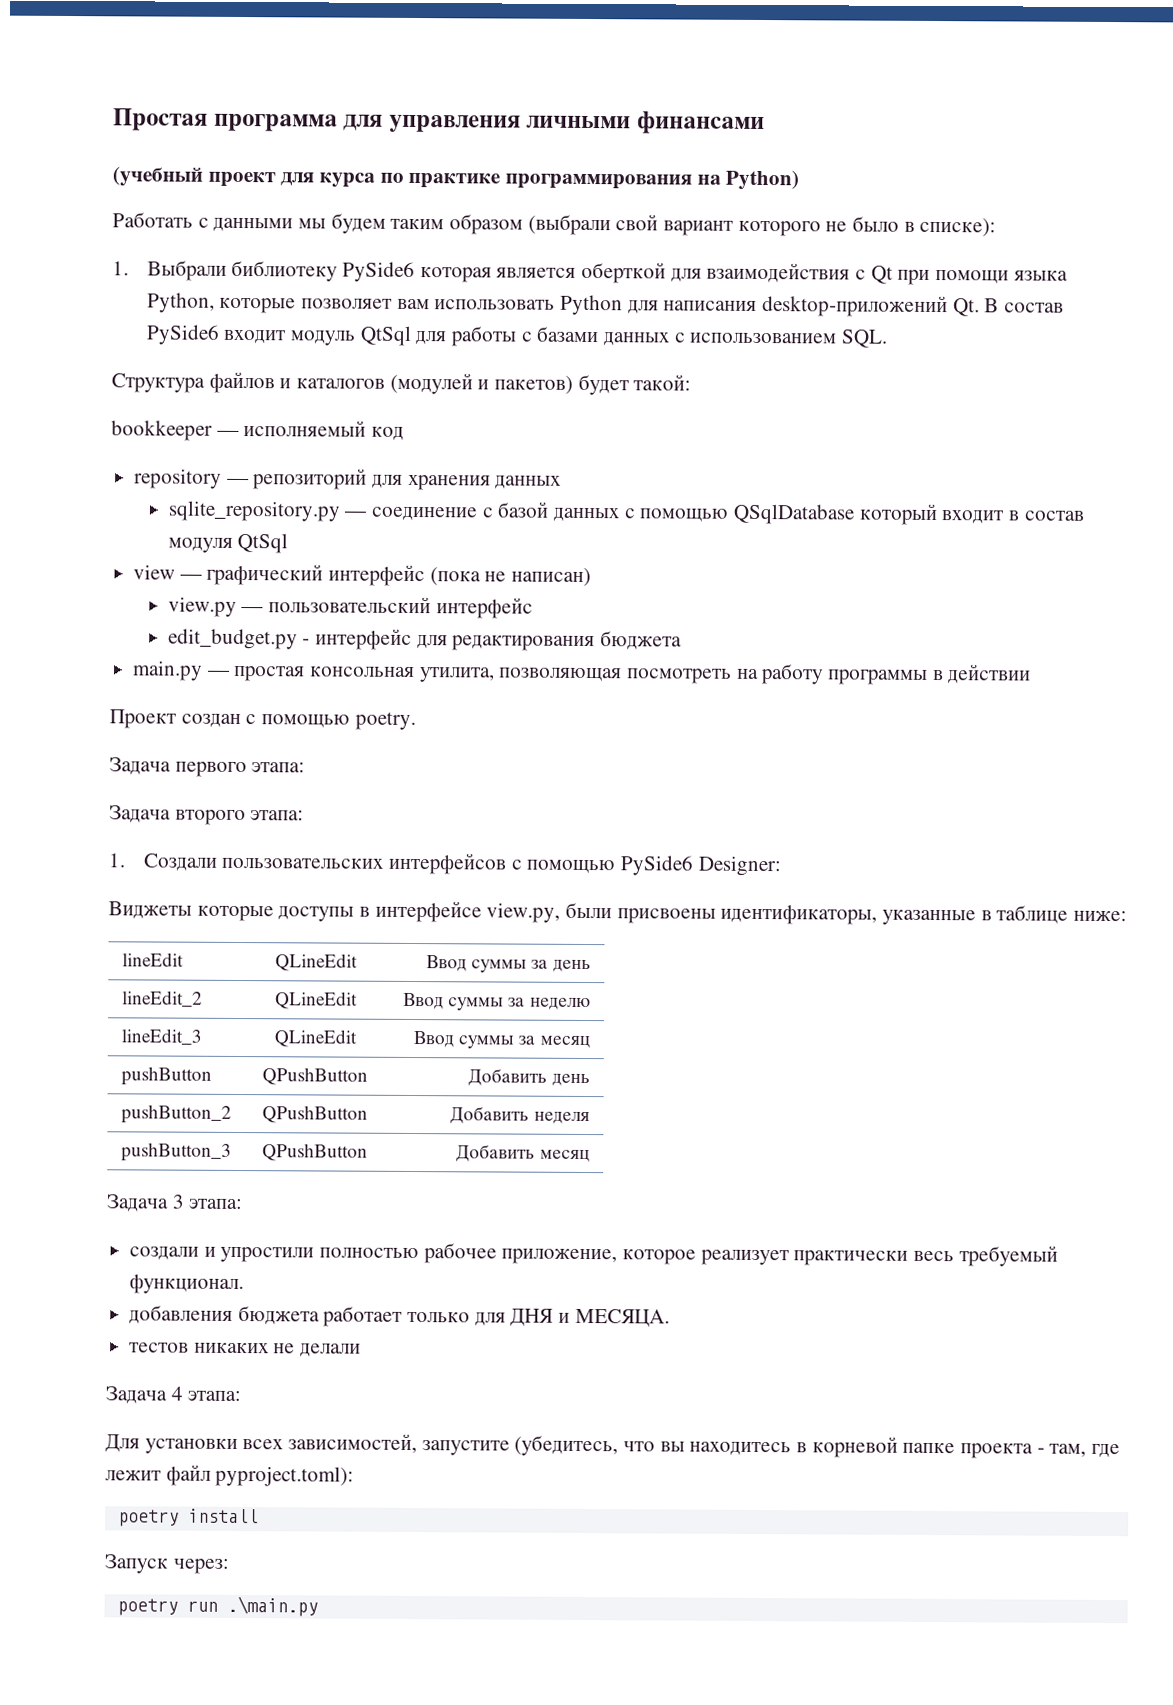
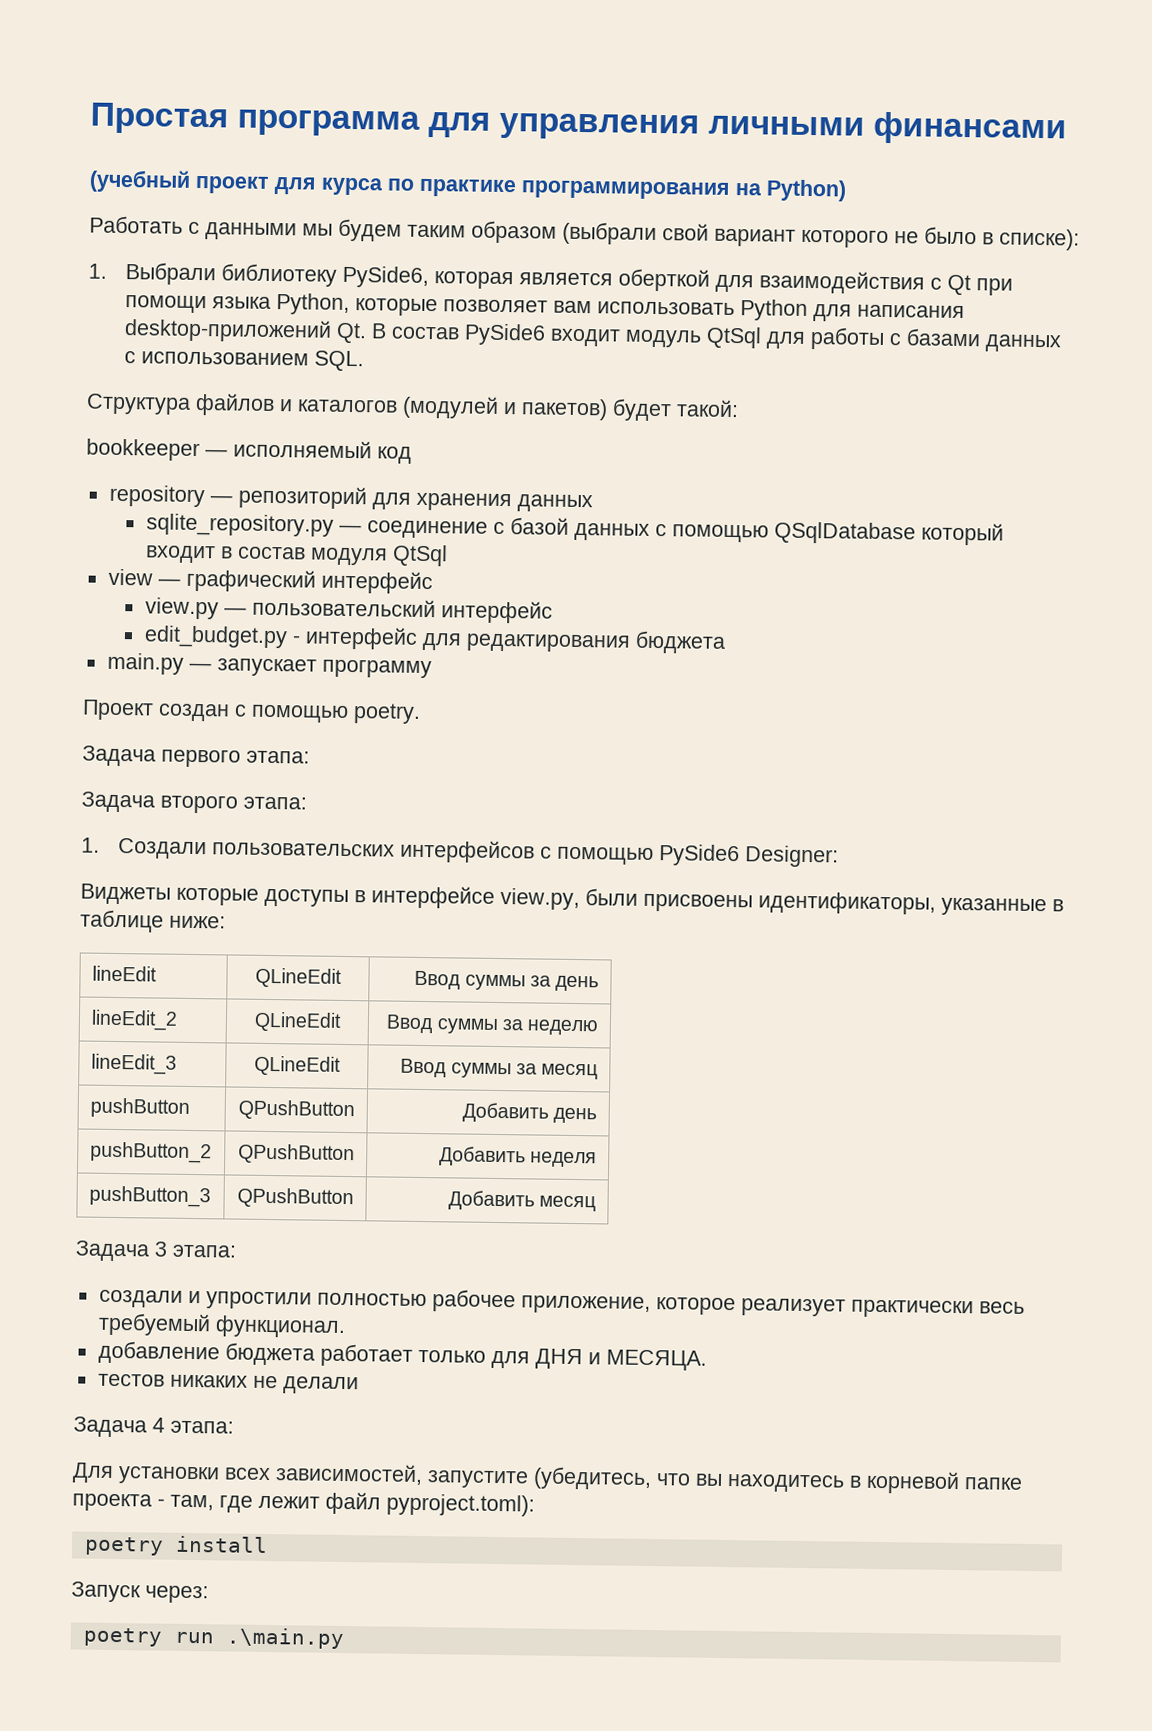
[341,261,415,282] PySide6 -> [342,265,430,289] PySide6,
[429,567,592,587] (пока не написан) -> (433, 582) none
[233,664,1032,685] простая консольная утилита, позволяющая посмотреть на работу программы в действии -> [216,658,432,679] запускает программу
[129,1305,234,1324] добавления -> [97,1340,220,1365] добавление

